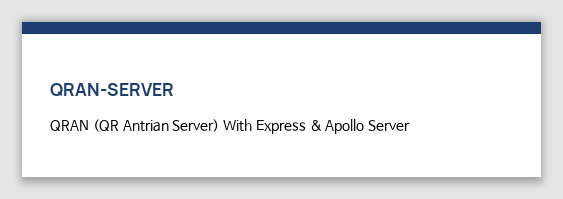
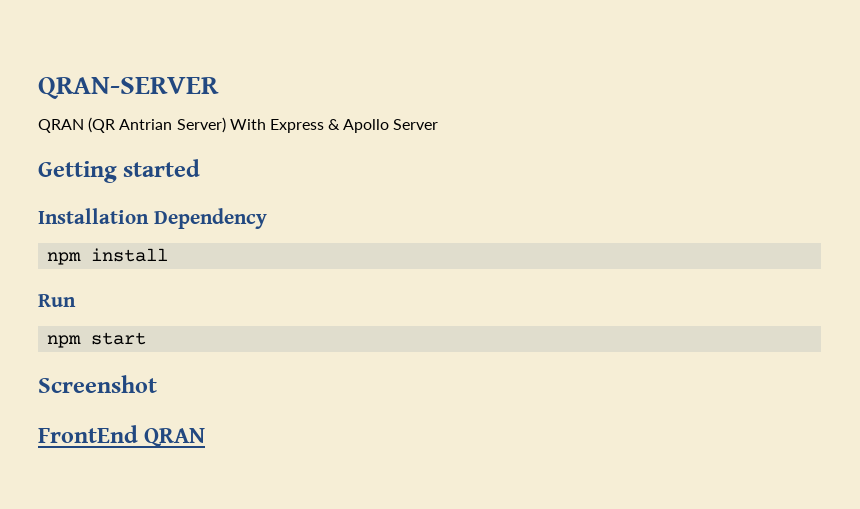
(411, 125) none -> [38,159,201,183] [38,208,267,229] [47,248,169,265] [38,294,76,307] [47,332,147,348] [38,375,157,393] [38,425,206,447] // Getting started // Installation Dependency // npm install // Run // npm start // Screenshot // FrontEnd QRAN

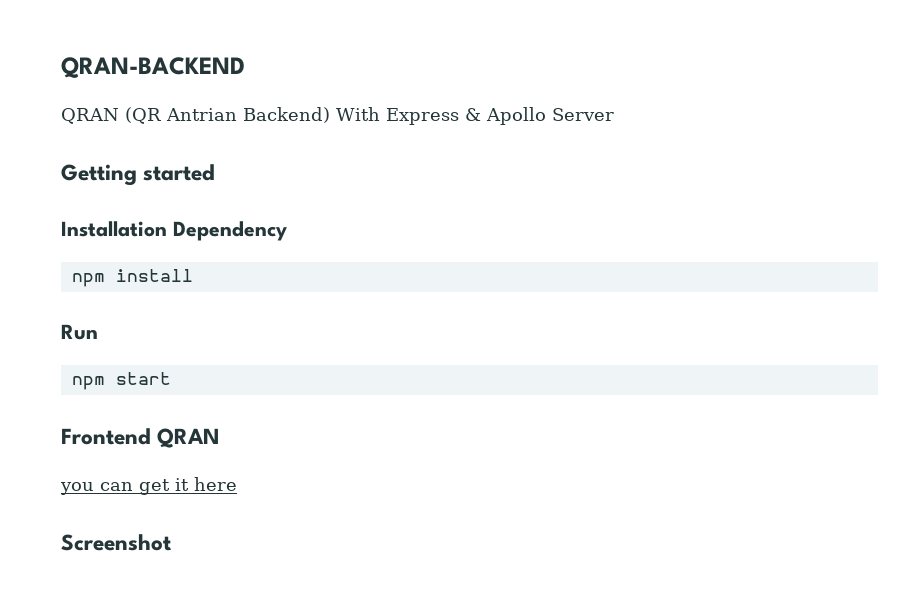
[38,77,219,99] QRAN-SERVER -> [61,57,245,78] QRAN-BACKEND
[176,117,226,133] Server) -> [243,107,330,123] Backend)
(147, 338) none -> [61,428,221,448] [60,477,237,495] // Frontend QRAN // you can get it here
[38,425,206,447] // FrontEnd QRAN -> (171, 542) none

